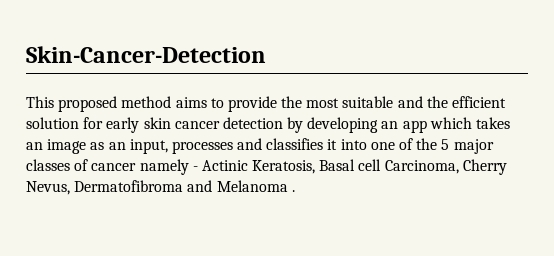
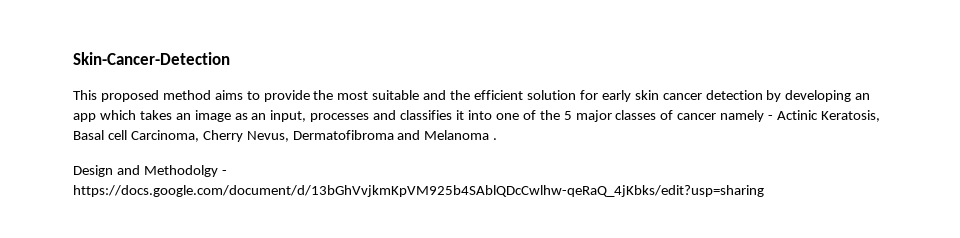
(295, 191) none -> [73,165,227,177] [73,185,764,197] // Design and Methodolgy - https://docs.google.com/document/d/13bGhVvjkmKpVM925b4SAblQDcCwlhw-qeRaQ_4jKbks/edit?usp=sharing

